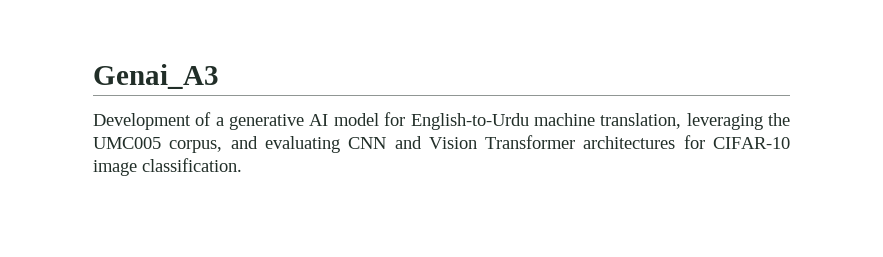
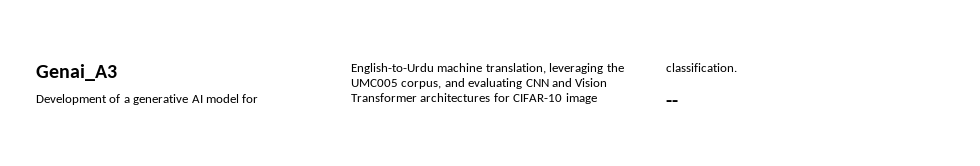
(242, 165) none -> [666,100,678,107] // --

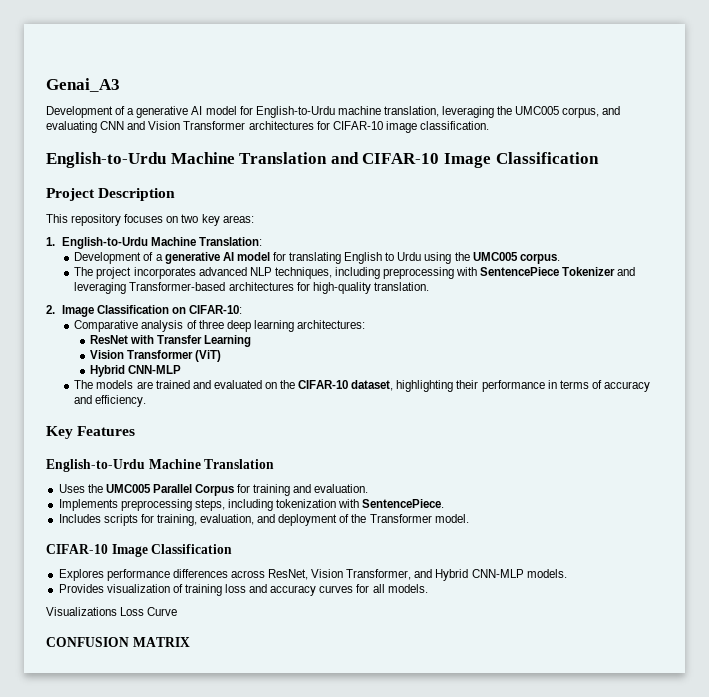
[666,100,678,107] -- -> [46,152,599,168] [46,188,176,201] [46,214,254,226] [46,237,262,249] [74,252,560,264] [74,267,636,279] [74,282,429,294] [46,305,242,317] [74,320,365,332] [89,335,252,347] [89,350,222,362] [89,365,182,377] [74,380,650,392] [74,395,147,407] [46,426,136,439] [46,459,275,472] [58,484,369,496] [58,499,445,511] [58,514,469,526] [46,544,233,557] [58,569,567,581] [58,584,428,596] [46,607,178,616] [46,637,190,647] English-to-Urdu Machine Translation and CIFAR-10 Image Classification // Project Description // This repository focuses on two key areas: // 1. English-to-Urdu Machine Translation: // Development of a generative AI model for translating English to Urdu using the UMC005 corpus. // The project incorporates advanced NLP techniques, including preprocessing with SentencePiece Tokenizer and leveraging Transformer-based architectures for high-quality translation. // 2. Image Classification on CIFAR-10: // Comparative analysis of three deep learning architectures: // ResNet with Transfer Learning // Vision Transformer (ViT) // Hybrid CNN-MLP // The models are trained and evaluated on the CIFAR-10 dataset, highlighting their performance in terms of accuracy and efficiency. // Key Features // English-to-Urdu Machine Translation // Uses the UMC005 Parallel Corpus for training and evaluation. // Implements preprocessing steps, including tokenization with SentencePiece. // Includes scripts for training, evaluation, and deployment of the Transformer model. // CIFAR-10 Image Classification // Explores performance differences across ResNet, Vision Transformer, and Hybrid CNN-MLP models. // Provides visualization of training loss and accuracy curves for all models. // Visualizations Loss Curve // CONFUSION MATRIX

